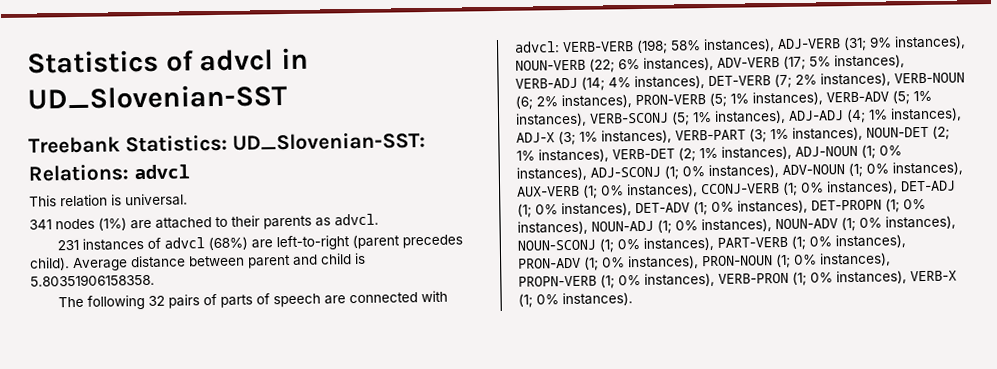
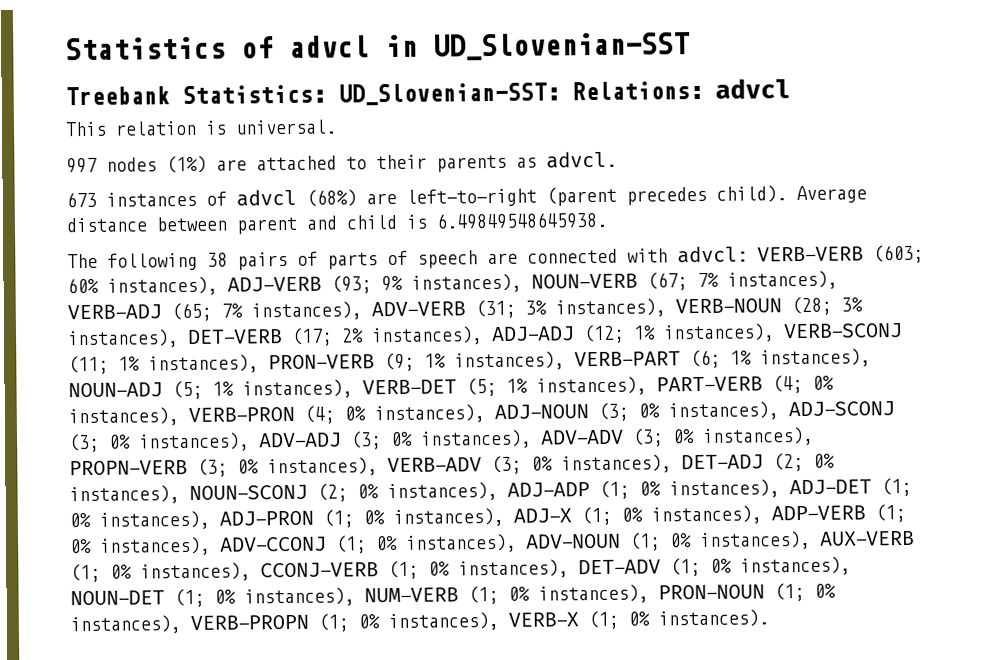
[29,219,52,230] 341 -> [66,157,97,174] 997
[57,239,80,251] 231 -> [66,191,97,208] 673
[30,273,155,287] 5.80351906158358. -> [436,211,608,230] 6.49849548645938.
[148,295,166,306] 32 -> [207,252,228,267] 38
[636,39,701,55] (198; 58% -> [873,244,924,264] [67,277,99,294] (603; 60%
[843,36,867,52] (31; -> [331,275,372,294] (93;
[589,54,905,73] [515,76,631,91] (22; 6% instances), ADV-VERB (17; 5% instances), VERB-ADJ (14; 4% -> [647,270,838,291] [67,296,863,322] (67; 7% instances), VERB-ADJ (65; 7% instances), ADV-VERB (31; 3% instances), VERB-NOUN (28; 3%
[774,72,965,89] [515,90,932,110] [516,107,962,127] [516,125,950,146] [516,144,902,163] [516,166,661,181] (7; 2% instances), VERB-NOUN (6; 2% instances), PRON-VERB (5; 1% instances), VERB-ADV (5; 1% instances), VERB-SCONJ (5; 1% instances), ADJ-ADJ (4; 1% instances), ADJ-X (3; 1% instances), VERB-PART (3; 1% instances), NOUN-DET (2; 1% instances), VERB-DET (2; 1% instances), ADJ-NOUN (1; 0% instances), ADJ-SCONJ -> [291,323,903,346] [68,348,871,375] [68,374,834,400] [68,401,895,427] [68,426,814,453] [69,452,835,477] [69,477,912,505] [69,503,906,530] [70,536,327,556] (17; 2% instances), ADJ-ADJ (12; 1% instances), VERB-SCONJ (11; 1% instances), PRON-VERB (9; 1% instances), VERB-PART (6; 1% instances), NOUN-ADJ (5; 1% instances), VERB-DET (5; 1% instances), PART-VERB (4; 0% instances), VERB-PRON (4; 0% instances), ADJ-NOUN (3; 0% instances), ADJ-SCONJ (3; 0% instances), ADV-ADJ (3; 0% instances), ADV-ADV (3; 0% instances), PROPN-VERB (3; 0% instances), VERB-ADV (3; 0% instances), DET-ADJ (2; 0% instances), NOUN-SCONJ (2; 0% instances), ADJ-ADP (1; 0% instances), ADJ-DET (1; 0% instances), ADJ-PRON (1; 0% instances), ADJ-X (1; 0% instances), ADP-VERB (1; 0% instances), ADV-CCONJ
[900,180,956,192] [517,202,632,218] DET-ADJ (1; 0% instances), -> (569, 569) none
[811,198,926,213] [517,215,956,235] [517,234,906,253] [518,257,581,269] DET-PROPN (1; 0% instances), NOUN-ADJ (1; 0% instances), NOUN-ADV (1; 0% instances), NOUN-SCONJ (1; 0% instances), PART-VERB (1; 0% instances), PRON-ADV -> [70,587,459,608] NOUN-DET (1; 0% instances), NUM-VERB
[518,272,789,289] PROPN-VERB (1; 0% instances), VERB-PRON -> [190,614,309,630] VERB-PROPN

